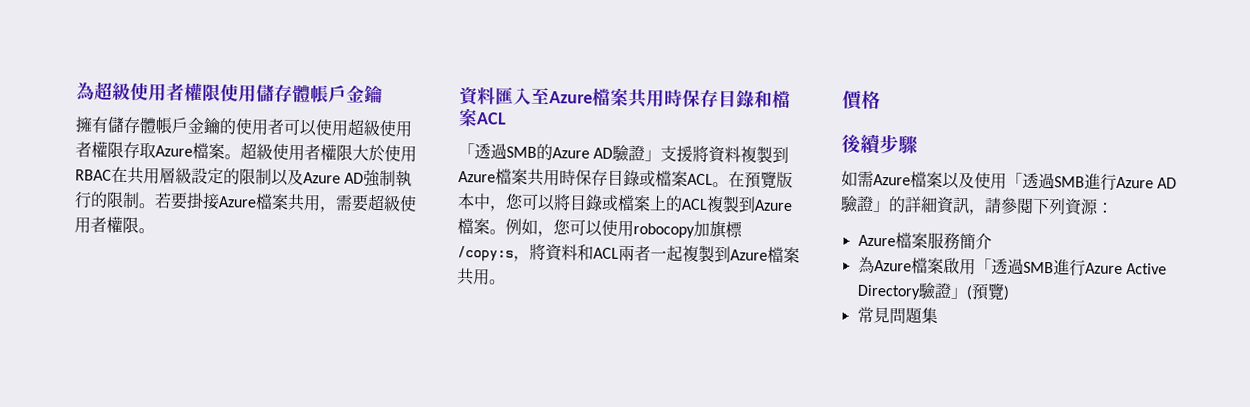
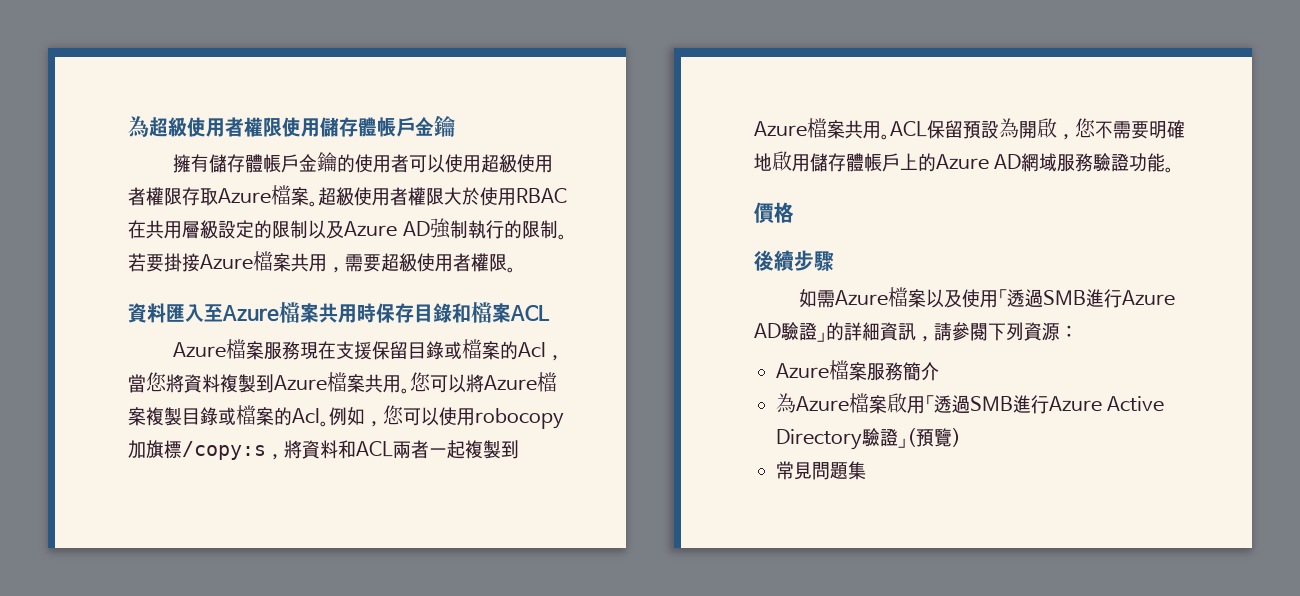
[458,142,694,163] 「透過SMB的Azure AD驗證」支援 -> [172,339,564,361] [128,372,167,393] Azure檔案服務現在支援保留目錄或檔案的Acl，當您
[559,169,793,189] [457,192,793,213] [457,217,490,235] 時保存目錄或檔案ACL。在預覽版本中，您可以將目錄或檔案上的ACL複製到Azure檔案 -> [401,372,557,394] [128,405,320,426] 。您可以將Azure檔案複製目錄或檔案的Acl
(506, 282) none -> [890,118,1185,140] [754,151,1175,173] ACL保留預設為開啟，您不需要明確地啟用儲存體帳戶上的Azure AD網域服務驗證功能。

